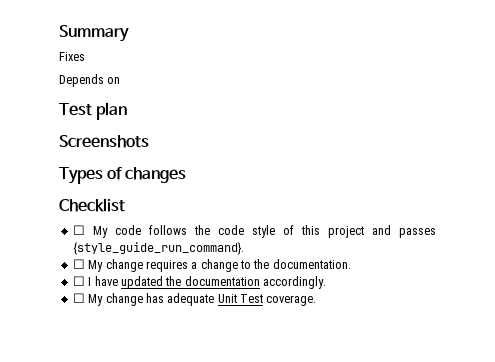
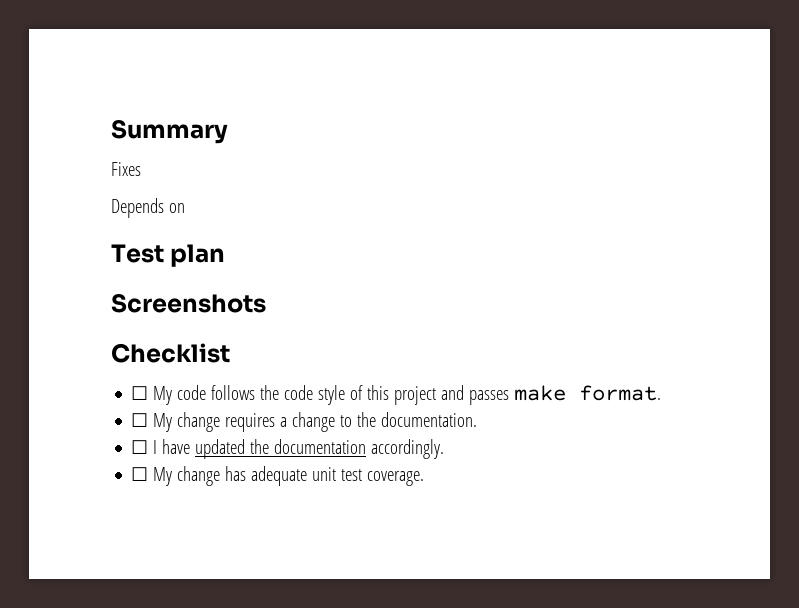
[59,167,187,184] // Types of changes -> (266, 303) none
[72,242,244,255] {style_guide_run_command}. -> [514,385,662,401] make format.
[217,294,263,303] Unit Test -> [312,467,363,481] unit test

